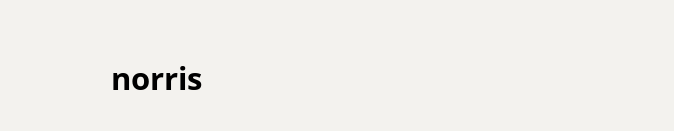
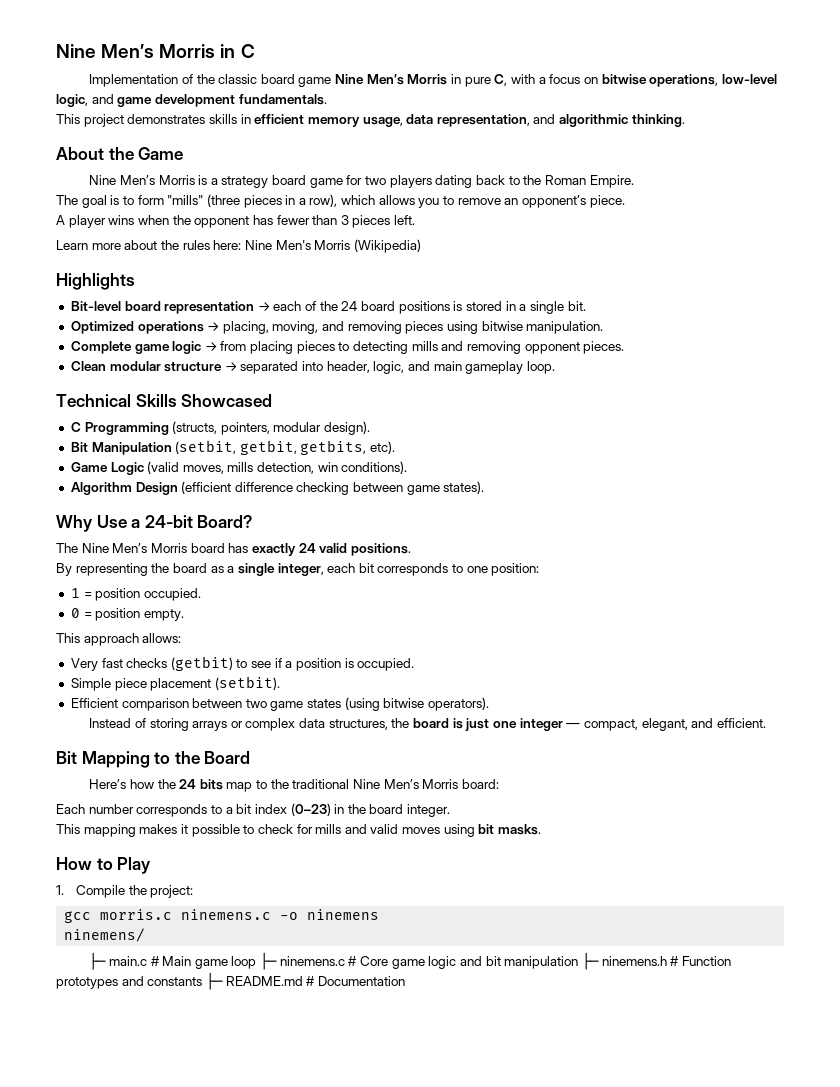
[111,66,202,90] norris -> [56,44,255,58] [89,74,777,87] [56,94,327,107] [56,114,685,127] [56,147,184,160] [89,175,634,188] [56,194,625,208] [56,215,416,228] [56,239,421,253] [56,273,135,290] [70,301,586,314] [70,321,604,334] [70,341,625,354] [70,361,555,374] [56,394,273,407] [70,421,371,435] [70,440,396,455] [70,461,408,475] [70,481,485,495] [56,515,253,532] [56,543,411,556] [56,563,540,576] [70,588,201,601] [70,608,184,621] [56,633,182,646] [70,656,415,671] [70,676,280,691] [70,697,490,711] [89,718,766,731] [56,751,251,768] [89,779,499,792] [56,803,451,817] [56,824,542,837] [56,857,152,874] [56,885,194,898] [64,909,380,923] [64,928,146,942] [89,952,731,970] [56,972,405,990] Nine Men’s Morris in C // Implementation of the classic board game Nine Men’s Morris in pure C, with a focus on bitwise operations, low-level logic, and game development fundamentals. // This project demonstrates skills in efficient memory usage, data representation, and algorithmic thinking. // About the Game // Nine Men’s Morris is a strategy board game for two players dating back to the Roman Empire. // The goal is to form "mills" (three pieces in a row), which allows you to remove an opponent’s piece. // A player wins when the opponent has fewer than 3 pieces left. // Learn more about the rules here: Nine Men's Morris (Wikipedia) // Highlights // Bit-level board representation → each of the 24 board positions is stored in a single bit. // Optimized operations → placing, moving, and removing pieces using bitwise manipulation. // Complete game logic → from placing pieces to detecting mills and removing opponent pieces. // Clean modular structure → separated into header, logic, and main gameplay loop. // Technical Skills Showcased // C Programming (structs, pointers, modular design). // Bit Manipulation (setbit, getbit, getbits, etc). // Game Logic (valid moves, mills detection, win conditions). // Algorithm Design (efficient difference checking between game states). // Why Use a 24-bit Board? // The Nine Men’s Morris board has exactly 24 valid positions. // By representing the board as a single integer, each bit corresponds to one position: // 1 = position occupied. // 0 = position empty. // This approach allows: // Very fast checks (getbit) to see if a position is occupied. // Simple piece placement (setbit). // Efficient comparison between two game states (using bitwise operators). // Instead of storing arrays or complex data structures, the board is just one integer — compact, elegant, and efficient. // Bit Mapping to the Board // Here’s how the 24 bits map to the traditional Nine Men’s Morris board: // Each number corresponds to a bit index (0–23) in the board integer. // This mapping makes it possible to check for mills and valid moves using bit masks. // How to Play // 1. Compile the project: // gcc morris.c ninemens.c -o ninemens // ninemens/ // ├─ main.c # Main game loop ├─ ninemens.c # Core game logic and bit manipulation ├─ ninemens.h # Function prototypes and constants ├─ README.md # Documentation

